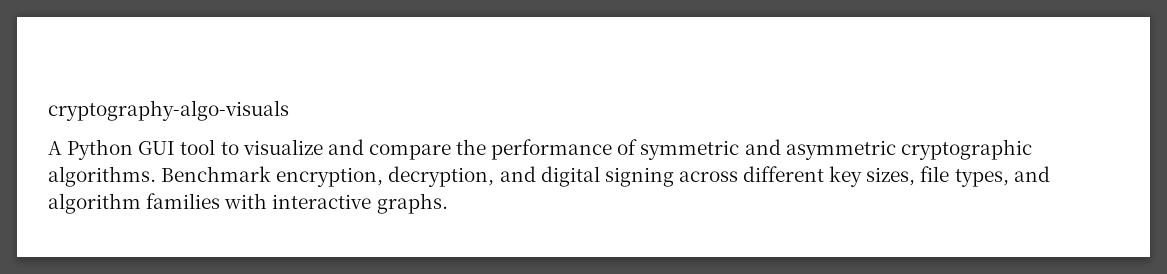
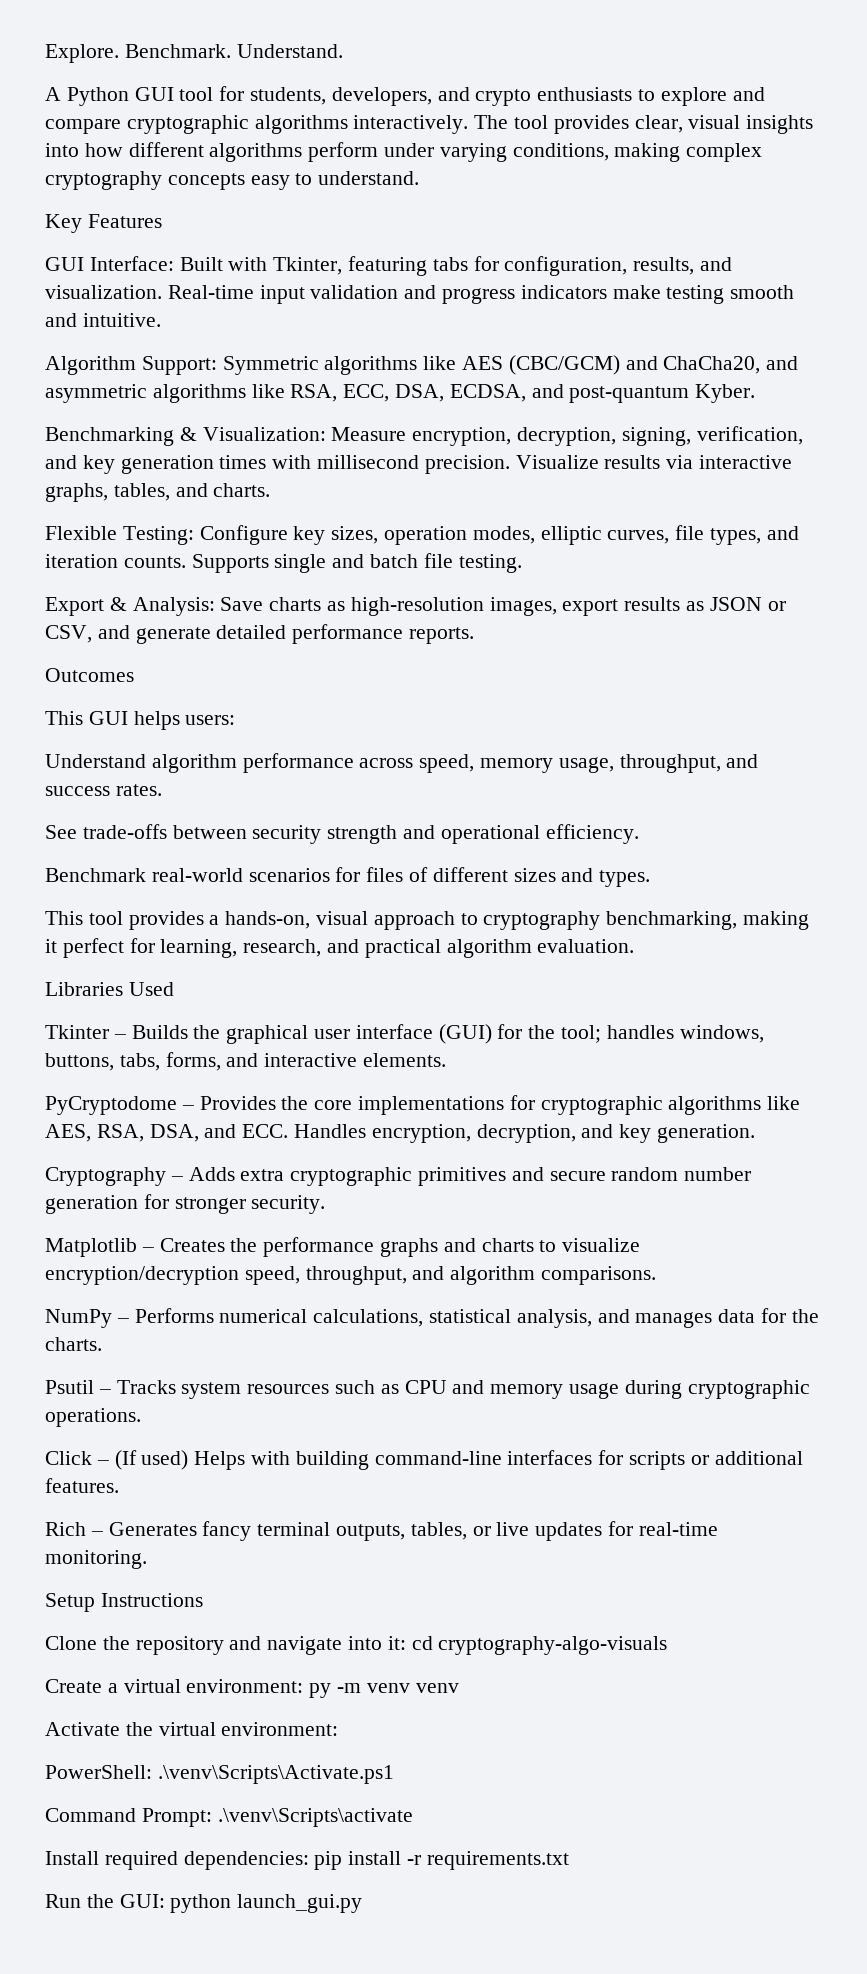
[48,100,289,121] cryptography-algo-visuals -> [45,44,343,63] Explore. Benchmark. Understand.
[220,139,1032,160] [48,166,1050,187] [48,193,448,214] to visualize and compare the performance of symmetric and asymmetric cryptographic algorithms. Benchmark encryption, decryption, and digital signing across different key sizes, file types, and algorithm families with interactive graphs. -> [219,86,765,106] [45,115,814,134] [45,142,763,162] [45,171,420,190] [45,214,162,233] [45,256,733,276] [45,285,795,304] [45,313,161,327] [45,355,799,375] [45,384,756,403] [45,426,803,446] [45,455,793,474] [45,483,271,502] [45,525,799,545] [45,553,522,573] [45,597,786,616] [45,624,475,644] [45,668,134,682] [45,711,236,730] [45,753,759,773] [45,784,162,796] [45,824,639,844] [45,867,651,887] [45,911,810,930] [45,938,635,958] [45,982,174,996] [45,1024,764,1044] [45,1052,447,1071] [45,1095,801,1115] [45,1124,756,1143] [45,1167,752,1186] [45,1194,326,1214] [45,1237,641,1257] [45,1266,657,1285] [45,1308,819,1328] [45,1337,102,1351] [45,1380,810,1399] [45,1408,141,1427] [45,1450,803,1470] [45,1478,119,1493] [45,1521,718,1541] [45,1550,147,1569] [45,1593,203,1612] [45,1636,668,1655] [45,1679,459,1698] [45,1722,339,1736] [45,1765,394,1784] [45,1808,413,1827] [45,1851,569,1870] [45,1894,363,1913] for students, developers, and crypto enthusiasts to explore and compare cryptographic algorithms interactively. The tool provides clear, visual insights into how different algorithms perform under varying conditions, making complex cryptography concepts easy to understand. // Key Features // GUI Interface: Built with Tkinter, featuring tabs for configuration, results, and visualization. Real-time input validation and progress indicators make testing smooth and intuitive. // Algorithm Support: Symmetric algorithms like AES (CBC/GCM) and ChaCha20, and asymmetric algorithms like RSA, ECC, DSA, ECDSA, and post-quantum Kyber. // Benchmarking & Visualization: Measure encryption, decryption, signing, verification, and key generation times with millisecond precision. Visualize results via interactive graphs, tables, and charts. // Flexible Testing: Configure key sizes, operation modes, elliptic curves, file types, and iteration counts. Supports single and batch file testing. // Export & Analysis: Save charts as high-resolution images, export results as JSON or CSV, and generate detailed performance reports. // Outcomes // This GUI helps users: // Understand algorithm performance across speed, memory usage, throughput, and success rates. // See trade-offs between security strength and operational efficiency. // Benchmark real-world scenarios for files of different sizes and types. // This tool provides a hands-on, visual approach to cryptography benchmarking, making it perfect for learning, research, and practical algorithm evaluation. // Libraries Used // Tkinter – Builds the graphical user interface (GUI) for the tool; handles windows, buttons, tabs, forms, and interactive elements. // PyCryptodome – Provides the core implementations for cryptographic algorithms like AES, RSA, DSA, and ECC. Handles encryption, decryption, and key generation. // Cryptography – Adds extra cryptographic primitives and secure random number generation for stronger security. // Matplotlib – Creates the performance graphs and charts to visualize encryption/decryption speed, throughput, and algorithm comparisons. // NumPy – Performs numerical calculations, statistical analysis, and manages data for the charts. // Psutil – Tracks system resources such as CPU and memory usage during cryptographic operations. // Click – (If used) Helps with building command-line interfaces for scripts or additional features. // Rich – Generates fancy terminal outputs, tables, or live updates for real-time monitoring. // Setup Instructions // Clone the repository and navigate into it: cd cryptography-algo-visuals // Create a virtual environment: py -m venv venv // Activate the virtual environment: // PowerShell: .\venv\Scripts\Activate.ps1 // Command Prompt: .\venv\Scripts\activate // Install required dependencies: pip install -r requirements.txt // Run the GUI: python launch_gui.py

